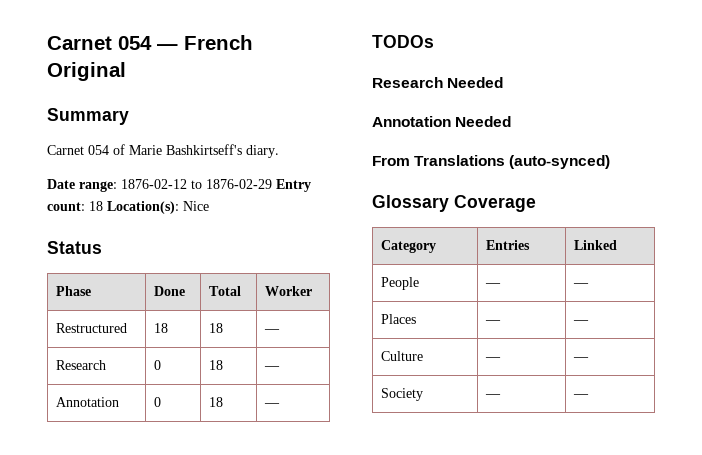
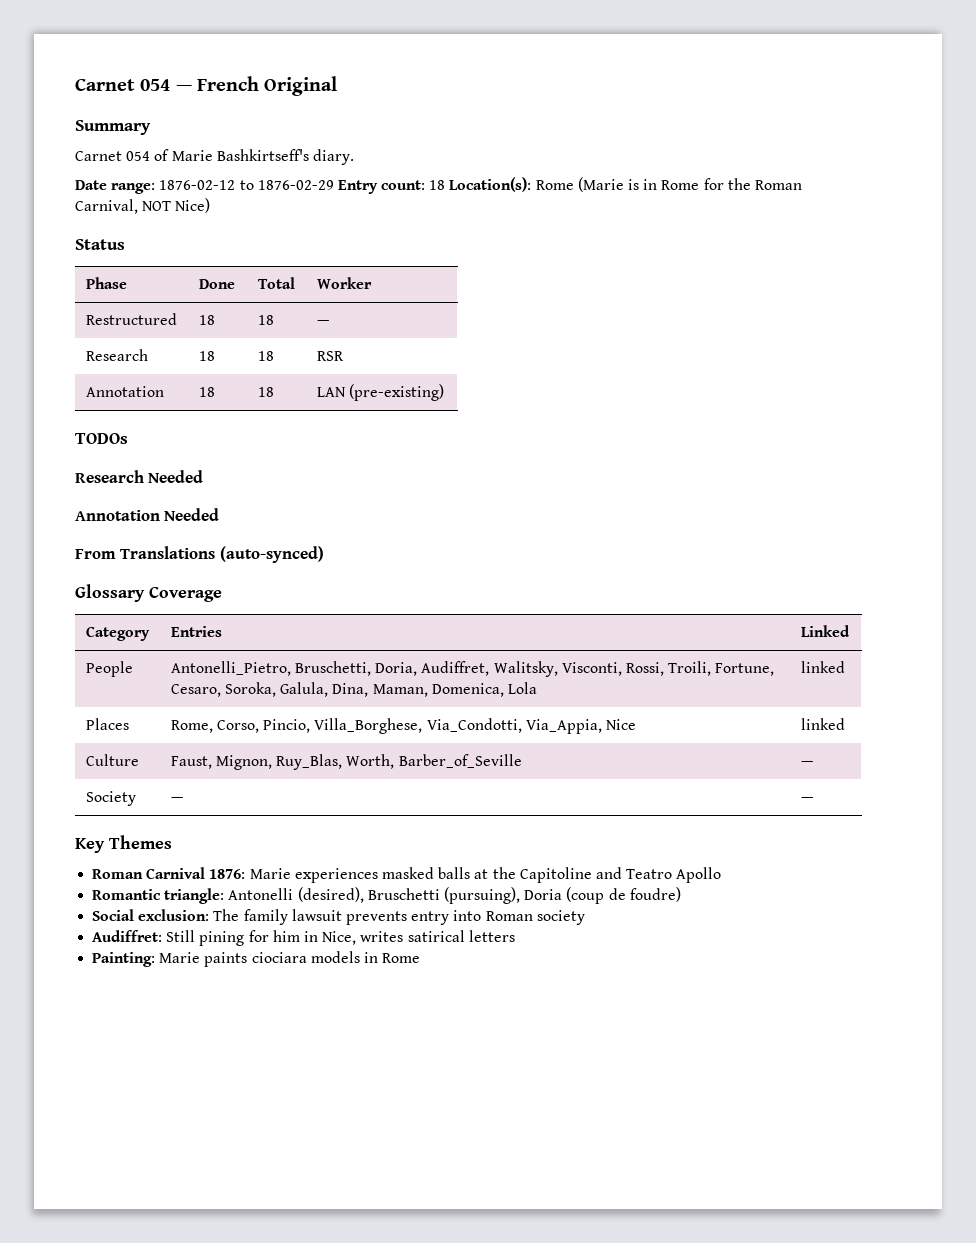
[183,201,209,211] Nice -> [535,177,802,192] [75,198,211,214] Rome (Marie is in Rome for the Roman Carnival, NOT Nice)
[154,360,162,370] [209,360,224,370] [264,366,281,370] 0 | 18 | — -> [198,351,215,361] [257,351,274,361] [316,351,344,361] 18 | 18 | RSR
[154,397,162,407] [209,397,224,407] [264,403,281,407] 0 | 18 | — -> [198,387,215,397] [257,387,274,397] [316,384,444,401] 18 | 18 | LAN (pre-existing)
[485,283,502,287] [573,283,590,287] [381,314,417,324] [485,320,502,324] [573,320,590,324] [381,351,424,361] [485,357,502,361] [573,357,590,361] [381,388,424,401] [485,394,502,398] [573,394,590,398] — | — // Places | — | — // Culture | — | — // Society | — | — -> [170,661,775,677] [170,682,537,697] [800,661,845,673] [85,718,129,730] [170,718,636,734] [800,718,845,730] [85,754,139,766] [170,754,522,770] [800,761,813,766] [85,791,136,806] [170,797,183,802] [800,797,813,802] [75,835,172,853] [92,867,722,883] [92,887,681,904] [92,909,585,925] [92,930,515,946] [92,951,421,967] Antonelli_Pietro, Bruschetti, Doria, Audiffret, Walitsky, Visconti, Rossi, Troili, Fortune, Cesaro, Soroka, Galula, Dina, Maman, Domenica, Lola | linked // Places | Rome, Corso, Pincio, Villa_Borghese, Via_Condotti, Via_Appia, Nice | linked // Culture | Faust, Mignon, Ruy_Blas, Worth, Barber_of_Seville | — // Society | — | — // Key Themes // Roman Carnival 1876: Marie experiences masked balls at the Capitoline and Teatro Apollo // Romantic triangle: Antonelli (desired), Bruschetti (pursuing), Doria (coup de foudre) // Social exclusion: The family lawsuit prevents entry into Roman society // Audiffret: Still pining for him in Nice, writes satirical letters // Painting: Marie paints ciociara models in Rome

